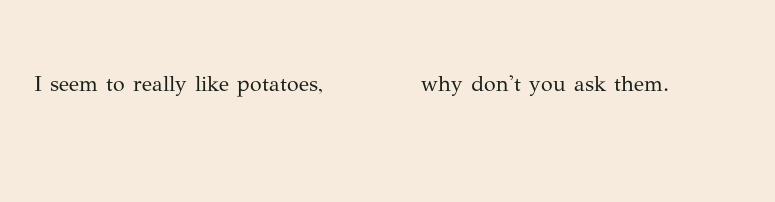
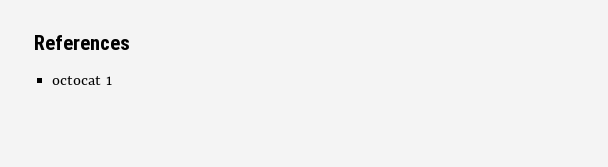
[34,75,669,97] I seem to really like potatoes, why don't you ask them. -> [34,35,130,50] [52,76,112,85] References // octocat 1

